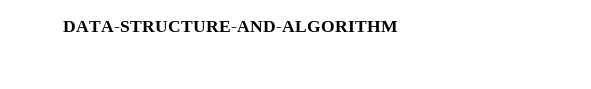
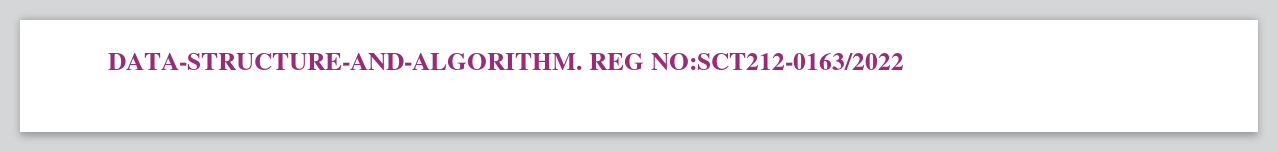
[63,21,398,32] DATA-STRUCTURE-AND-ALGORITHM -> [108,53,904,70] DATA-STRUCTURE-AND-ALGORITHM. REG NO:SCT212-0163/2022

